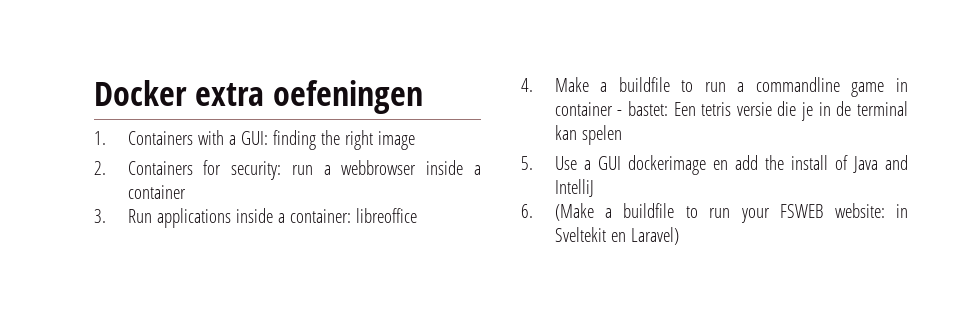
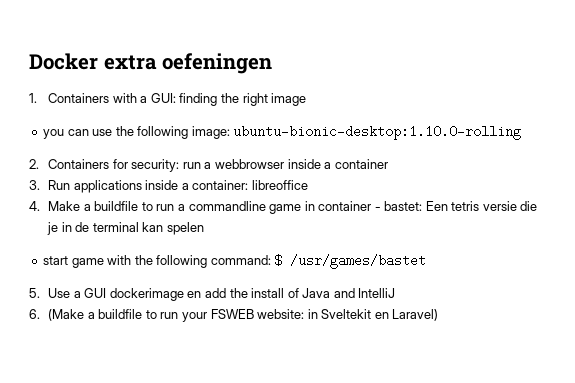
(415, 140) none -> [43,125,522,140] // you can use the following image: ubuntu-bionic-desktop:1.10.0-rolling
(622, 135) none -> [43,254,427,269] // start game with the following command: $ /usr/games/bastet

